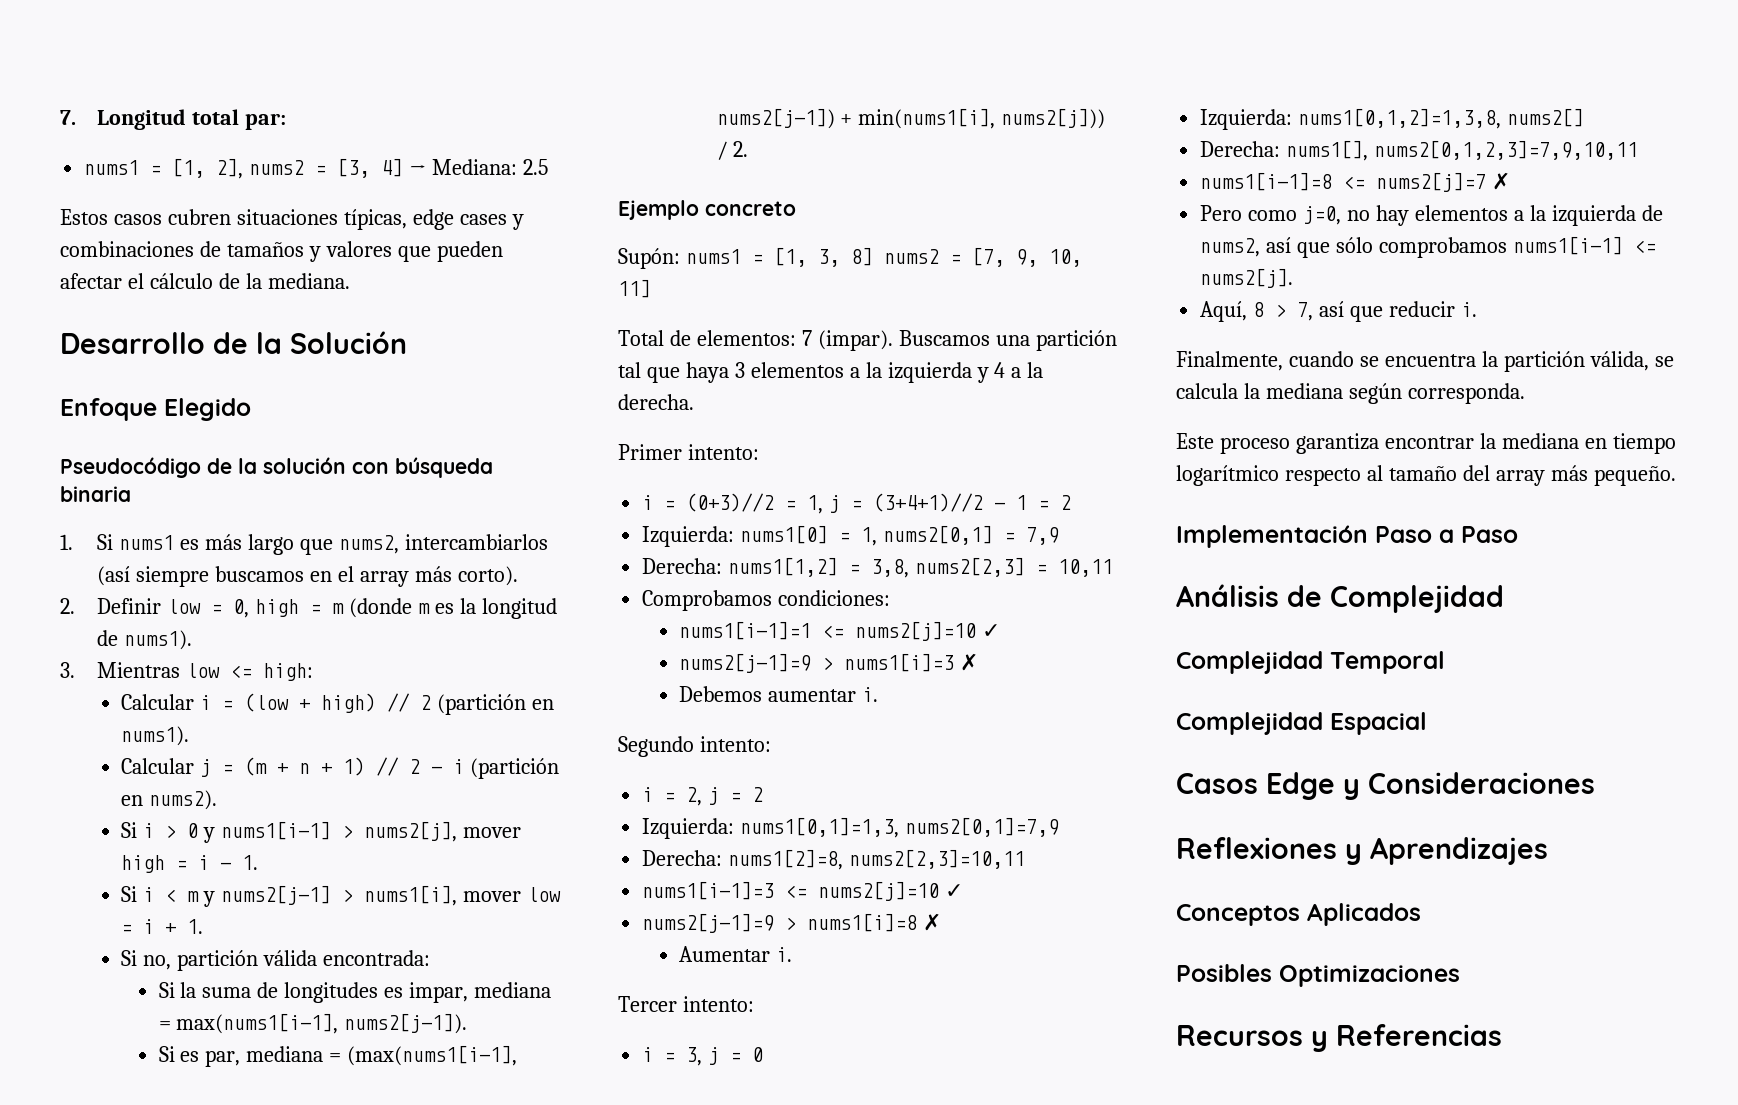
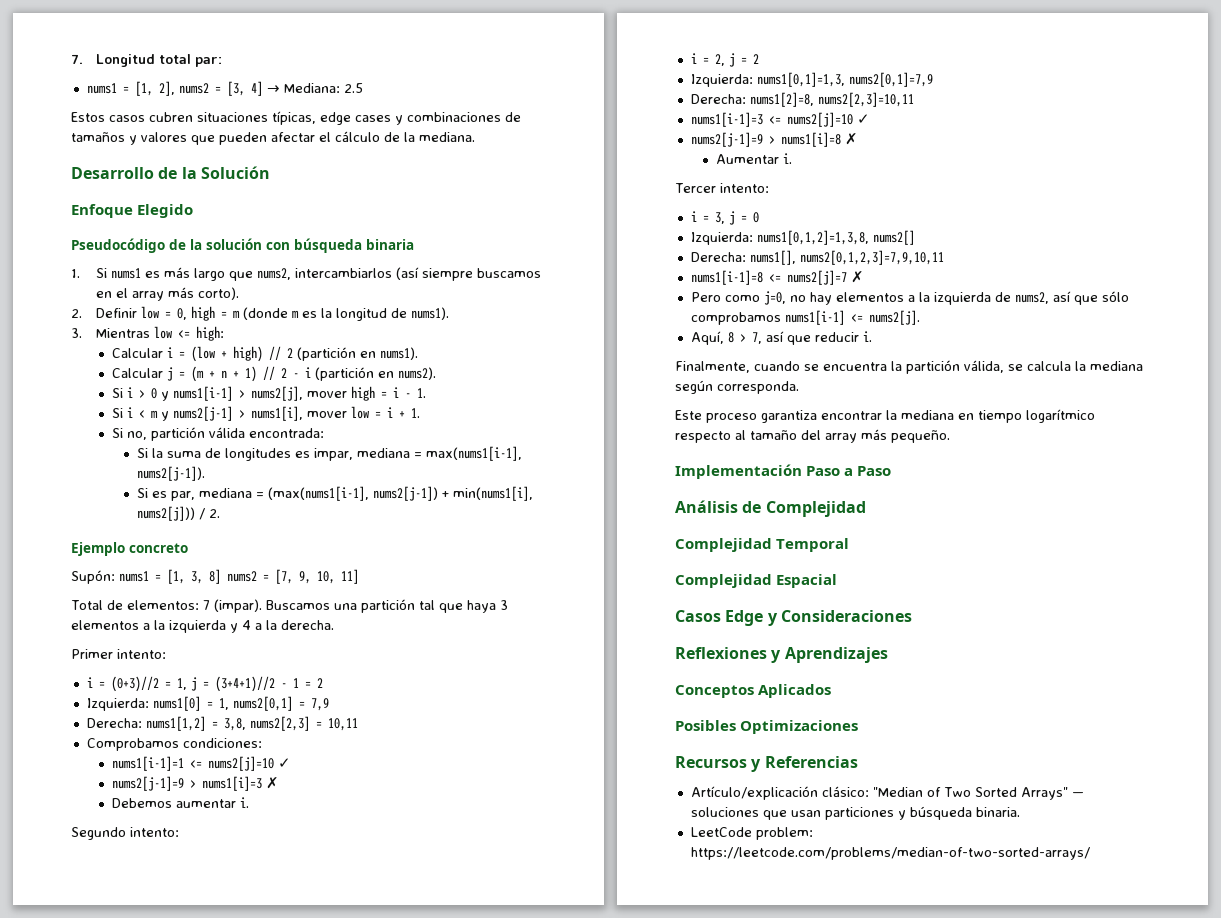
(1502, 1035) none -> [690,786,1084,800] [690,806,1020,820] [690,827,813,840] [690,847,1090,860] // Artículo/explicación clásico: "Median of Two Sorted Arrays" — soluciones que usan particiones y búsqueda binaria. // LeetCode problem: https://leetcode.com/problems/median-of-two-sorted-arrays/

